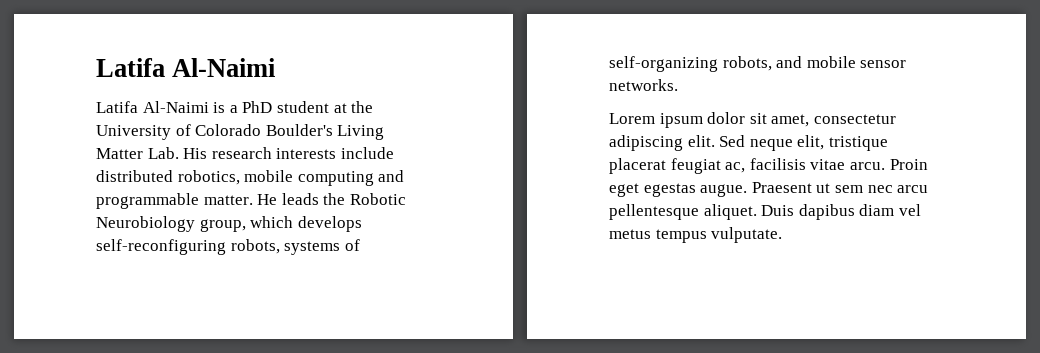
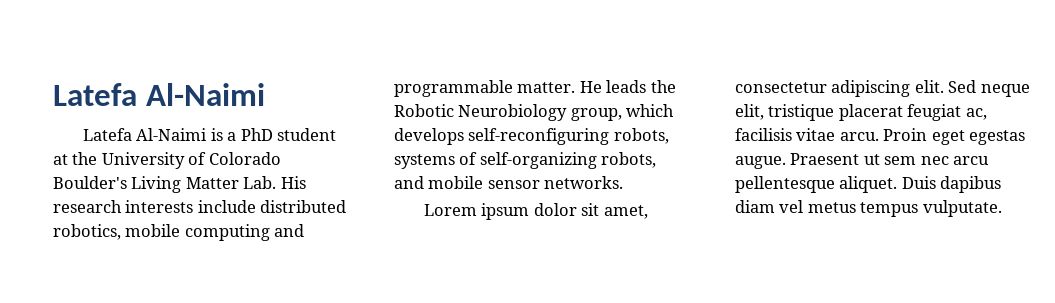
[96,58,165,77] Latifa -> [53,83,137,106] Latefa
[96,101,138,113] Latifa -> [83,128,133,141] Latefa

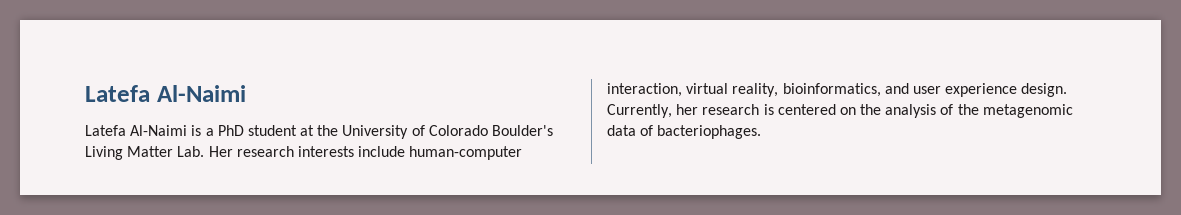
[280,176,306,189] His -> [208,146,233,157] Her
[260,200,347,213] [53,224,305,241] [394,80,676,97] [394,104,675,121] [394,128,669,145] [394,152,657,169] [394,176,624,189] [424,203,648,220] [735,80,1030,97] [735,104,987,121] [735,128,1026,145] [735,153,990,169] [735,176,1002,193] [735,200,1002,217] distributed robotics, mobile computing and programmable matter. He leads the Robotic Neurobiology group, which develops self-reconfiguring robots, systems of self-organizing robots, and mobile sensor networks. // Lorem ipsum dolor sit amet, consectetur adipiscing elit. Sed neque elit, tristique placerat feugiat ac, facilisis vitae arcu. Proin eget egestas augue. Praesent ut sem nec arcu pellentesque aliquet. Duis dapibus diam vel metus tempus vulputate. -> [409,146,523,160] [607,83,1068,97] [607,104,1073,118] [607,125,762,139] human-computer interaction, virtual reality, bioinformatics, and user experience design. Currently, her research is centered on the analysis of the metagenomic data of bacteriophages.

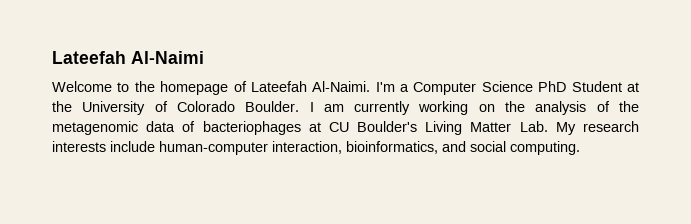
[85,85,150,102] Latefa -> [52,51,126,64] Lateefah
[85,125,297,136] Latefa Al-Naimi is a PhD student -> [52,81,622,95] Welcome to the homepage of Lateefah Al-Naimi. I'm a Computer Science PhD Student
[492,125,554,136] [85,146,523,160] [607,83,1068,97] [607,104,836,118] Boulder's Living Matter Lab. Her research interests include human-computer interaction, virtual reality, bioinformatics, and user experience design. Currently, her research is centered -> [245,101,469,115] Boulder. I am currently working
[657,125,762,139] bacteriophages. -> [202,121,639,135] [52,141,580,155] bacteriophages at CU Boulder's Living Matter Lab. My research interests include human-computer interaction, bioinformatics, and social computing.

